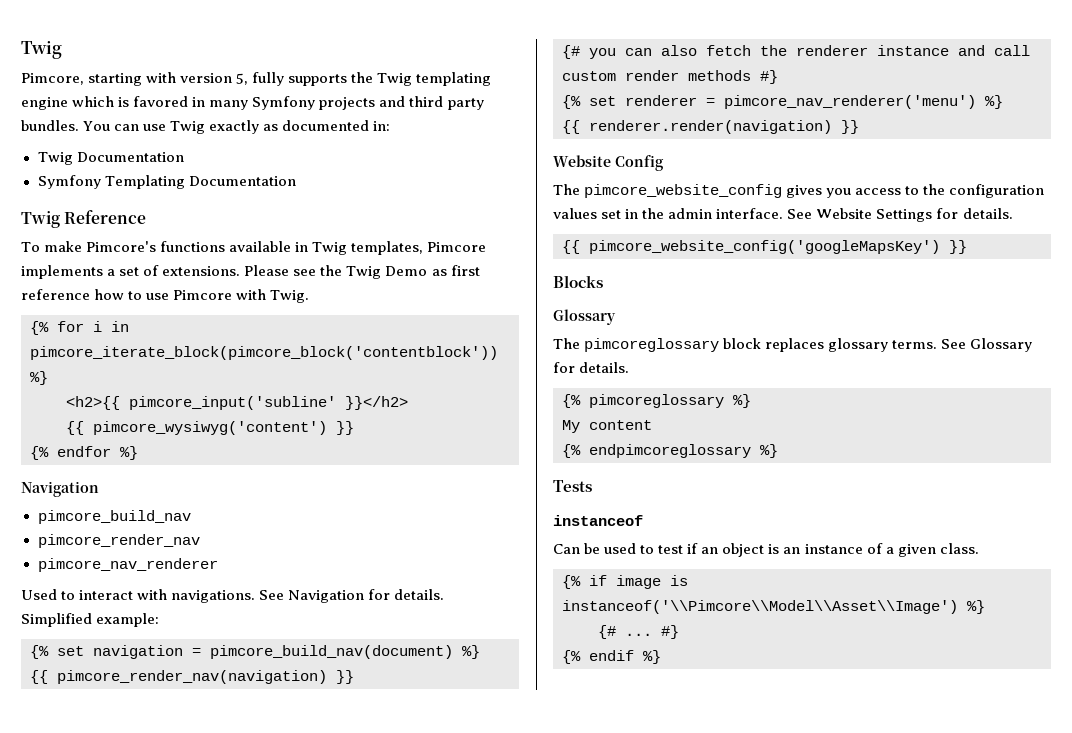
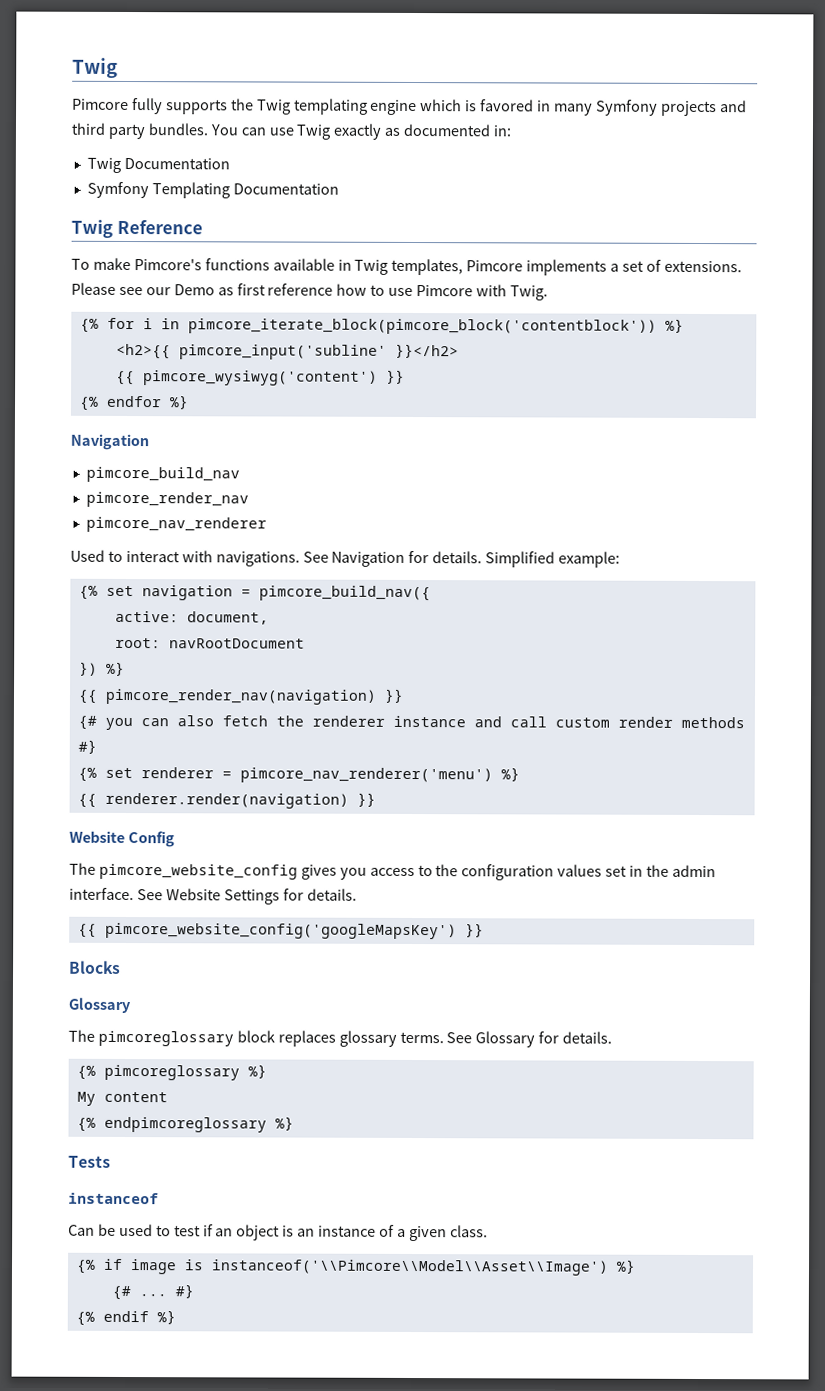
[21,72,249,86] Pimcore, starting with version 5, -> [72,98,129,111] Pimcore
[320,265,382,279] the Twig -> [145,287,171,296] our
[210,645,453,659] pimcore_build_nav(document) -> [258,585,431,602] [114,610,269,625] [114,637,305,649] [78,661,98,676] pimcore_build_nav({ // active: document, // root: navRootDocument // })

